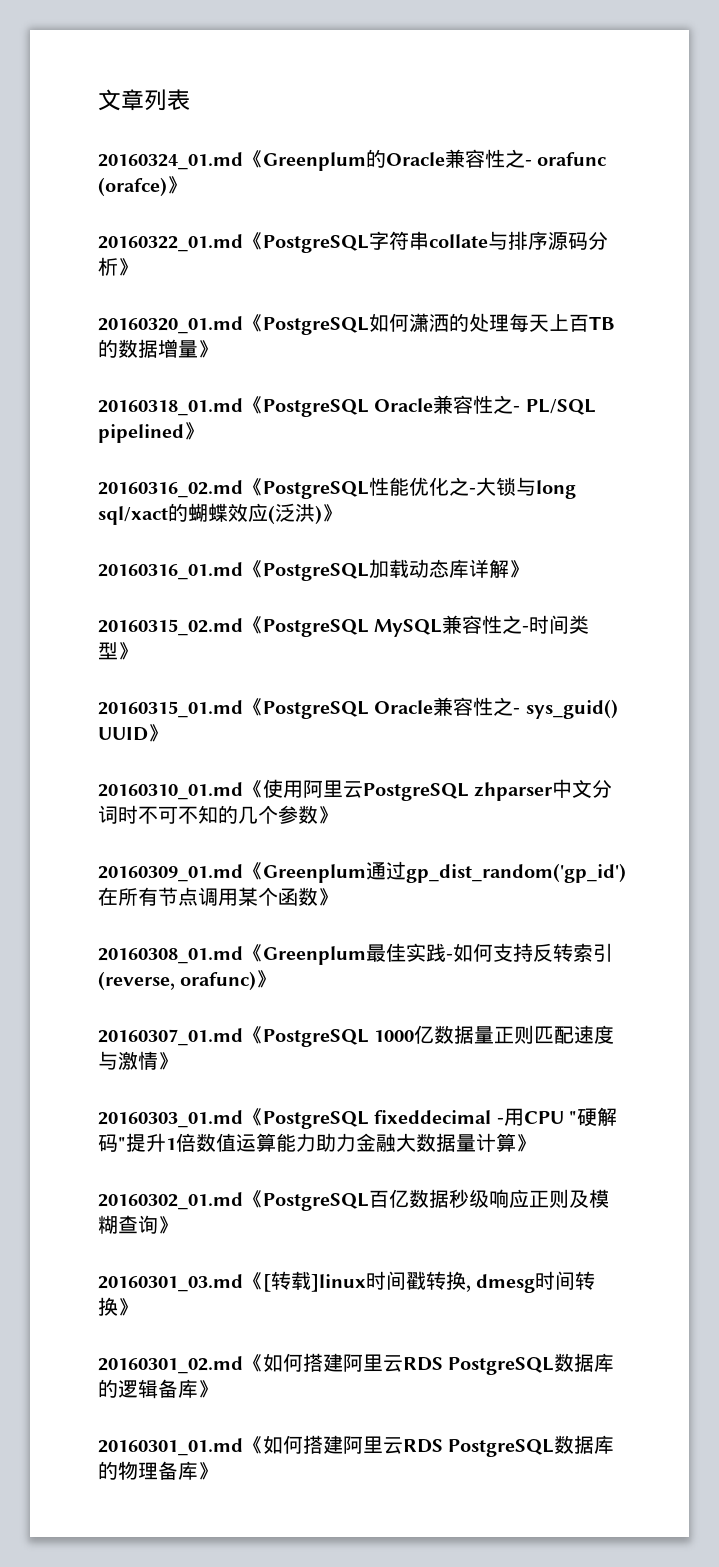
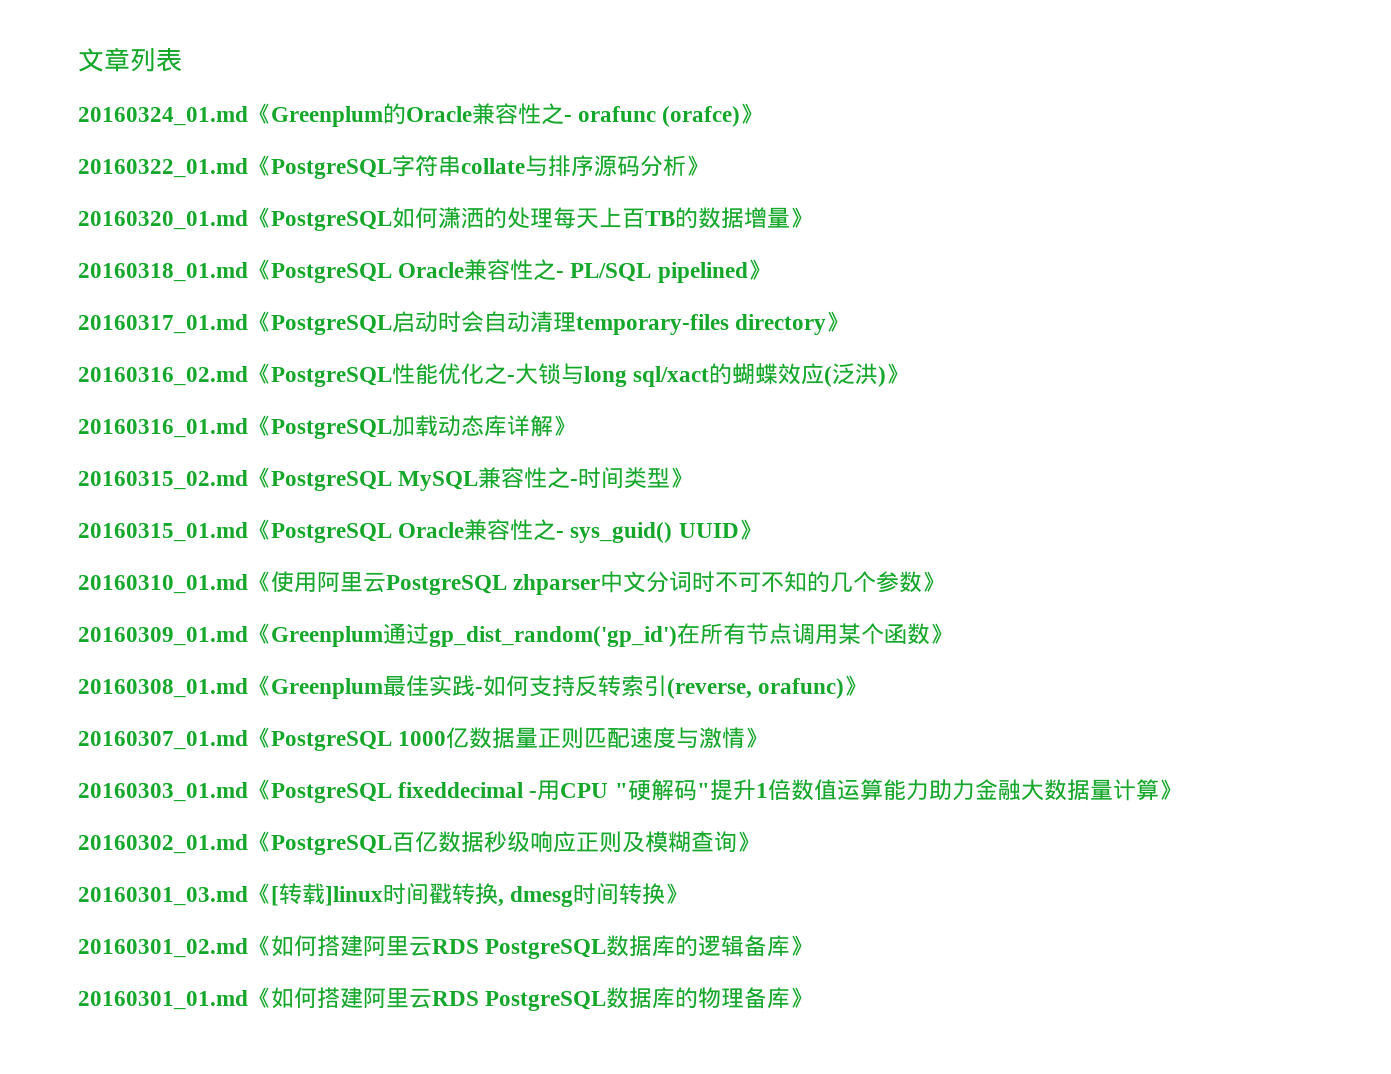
(204, 431) none -> [78,311,850,335] // 20160317_01.md《PostgreSQL启动时会自动清理temporary-files directory》

